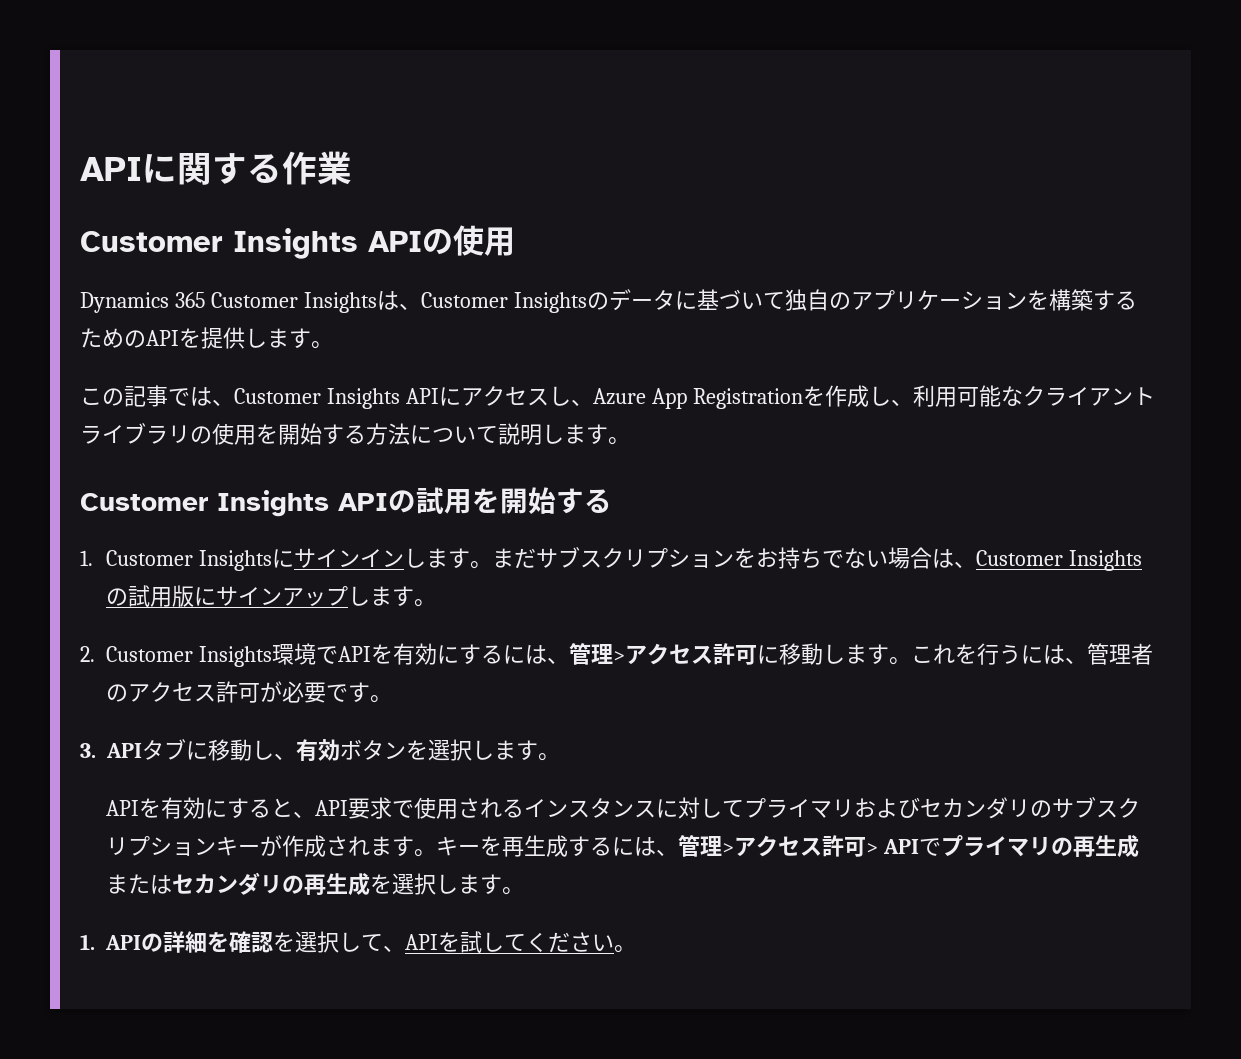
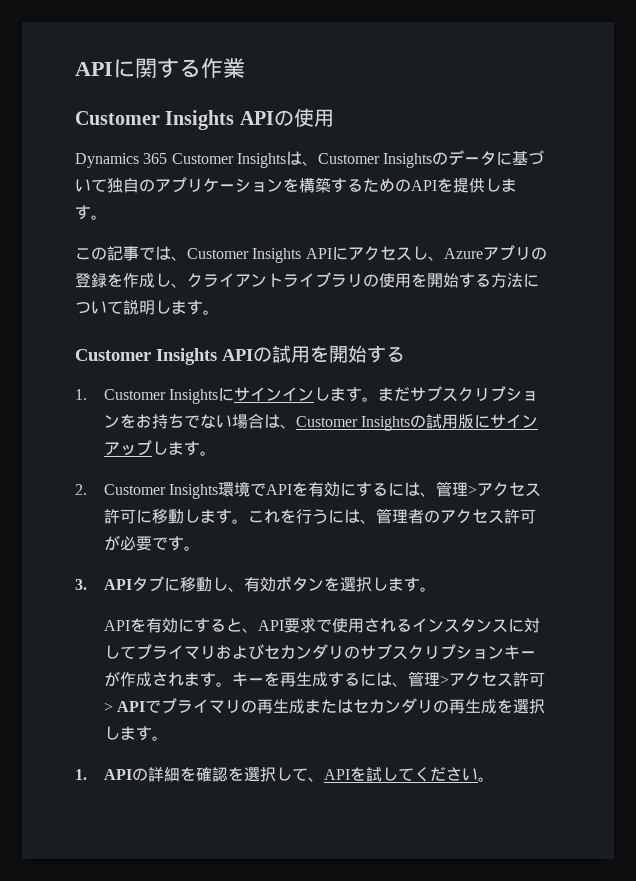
[651,385,1023,409] App Registrationを作成し、利用可能な -> [482,245,547,261] [75,273,187,288] アプリの登録を作成し、

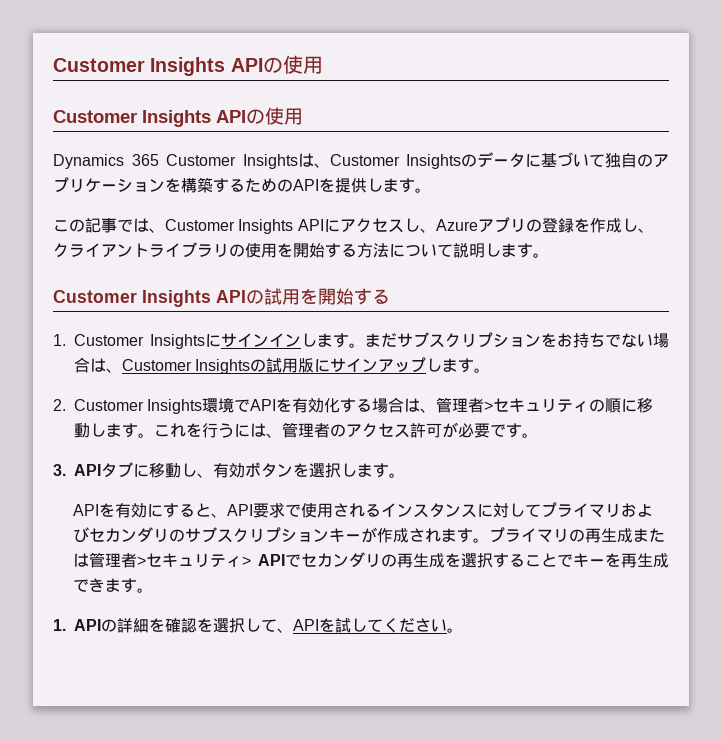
[75,58,245,79] APIに関する作業 -> [53,55,323,76] Customer Insights APIの使用
[340,481,542,497] [103,509,136,524] にするには、管理>アクセス許可 -> [324,397,622,413] 化する場合は、管理者>セキュリティの順
[231,671,545,687] [103,700,162,713] キーを再生成するには、管理>アクセス許可> APIで -> (490, 540) none
(354, 706) none -> [89,552,301,568] 管理者>セキュリティ> APIで
[103,726,120,740] し -> [492,553,669,568] [73,578,106,592] することでキーを再生成でき

